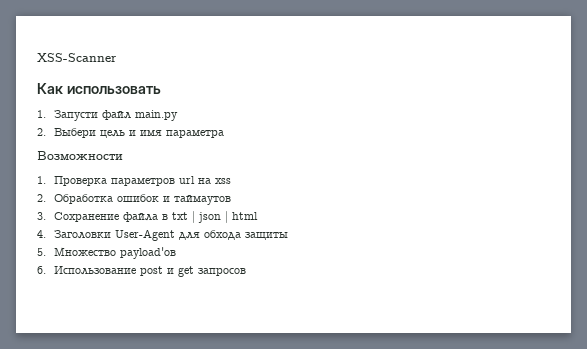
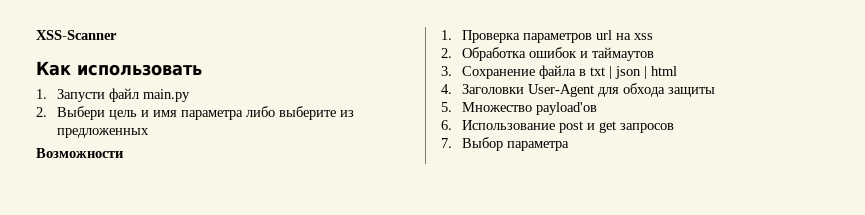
(225, 133) none -> [246,106,355,120] [57,128,150,138] либо выберите из предложенных
(247, 272) none -> [441,137,570,151] // 7. Выбор параметра

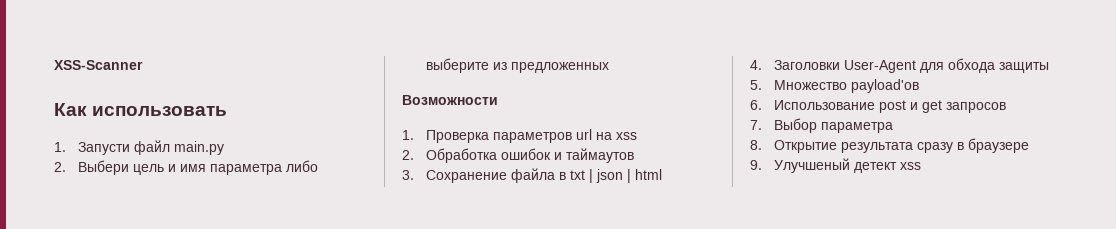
(570, 146) none -> [750,138,1029,153] [750,158,921,173] // 8. Открытие результата сразу в браузере // 9. Улучшеный детект xss

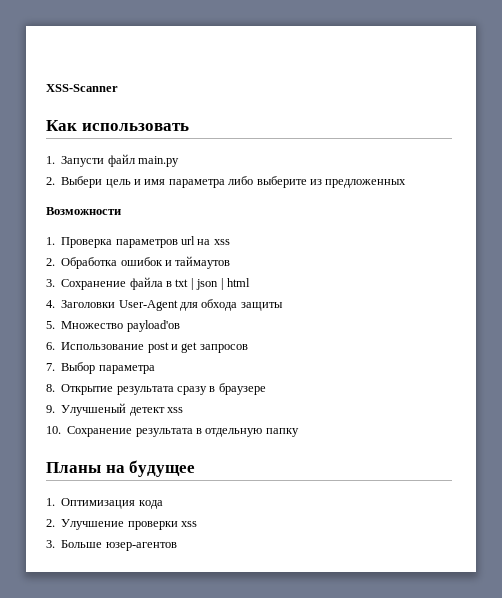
(921, 166) none -> [46,426,299,437] [46,460,196,477] [46,498,163,509] [46,519,197,530] [46,540,177,551] // 10. Сохранение результата в отдельную папку // Планы на будущее // 1. Оптимизация кода // 2. Улучшение проверки xss // 3. Больше юзер-агентов

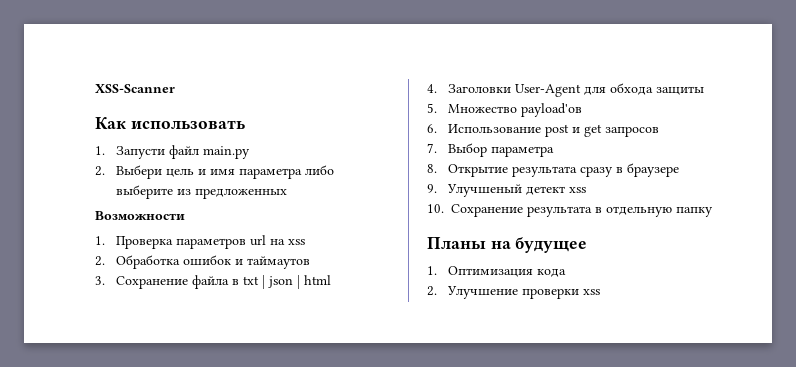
[46,540,177,551] // 3. Больше юзер-агентов -> (600, 292) none

